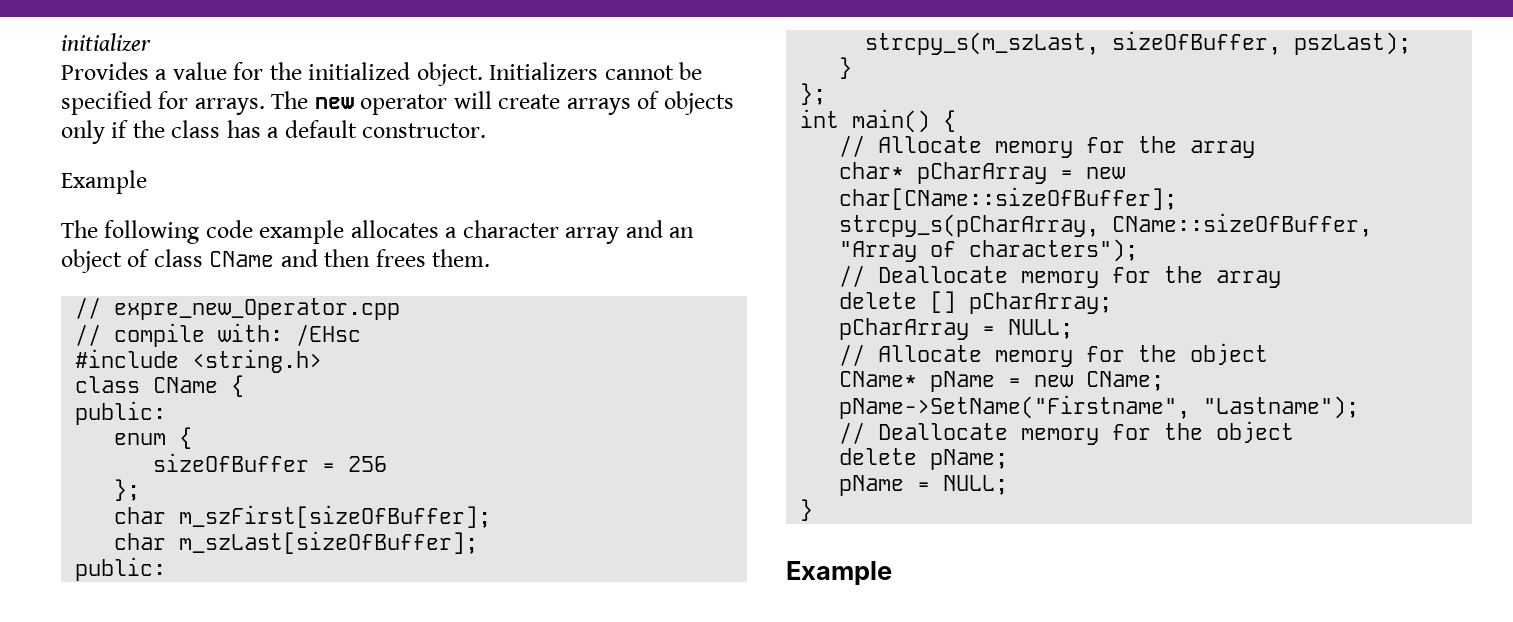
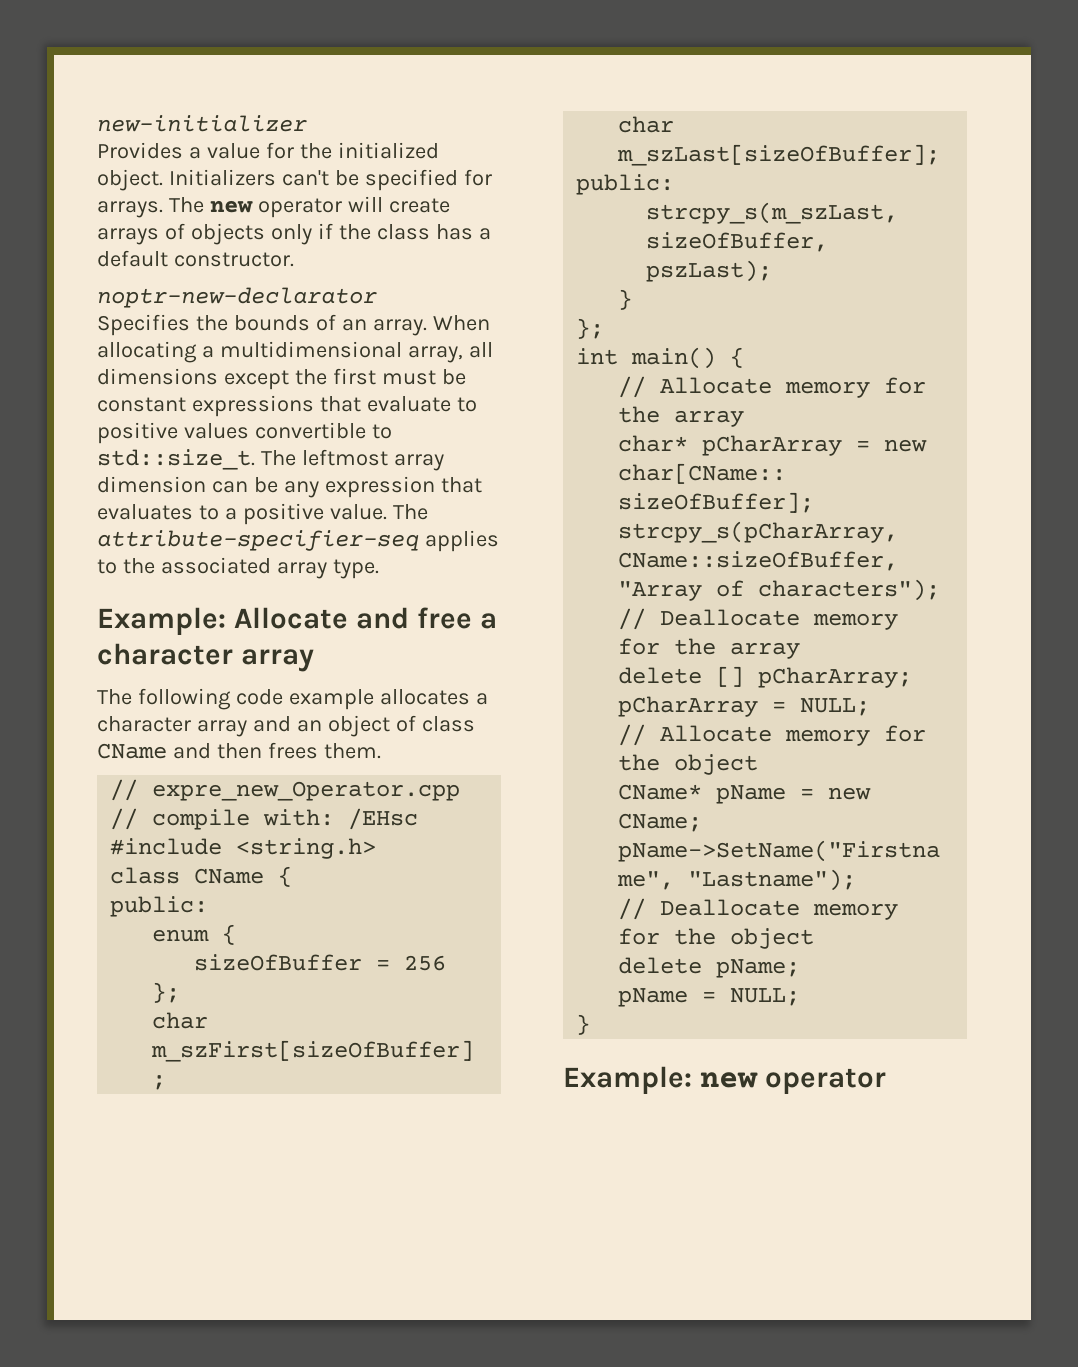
[61,33,151,51] initializer -> [97,115,307,132] new-initializer
[604,65,674,80] cannot -> [281,170,329,186] can't
[61,170,147,194] Example -> [97,287,377,308] [97,314,490,336] [97,341,493,363] [97,368,466,390] [97,395,477,417] [97,422,392,444] [97,449,444,471] [97,476,482,498] [97,503,428,525] [97,530,499,552] [97,557,379,579] [97,607,497,635] [97,643,314,672] noptr-new-declarator // Specifies the bounds of an array. When allocating a multidimensional array, all dimensions except the first must be constant expressions that evaluate to positive values convertible to std::size_t. The leftmost array dimension can be any expression that evaluates to a positive value. The attribute-specifier-seq applies to the associated array type. // Example: Allocate and free a character array
[786,561,892,585] Example -> [563,1066,886,1094] Example: new operator

